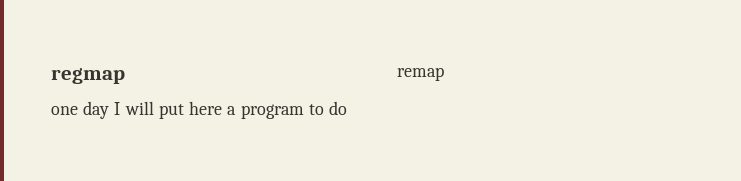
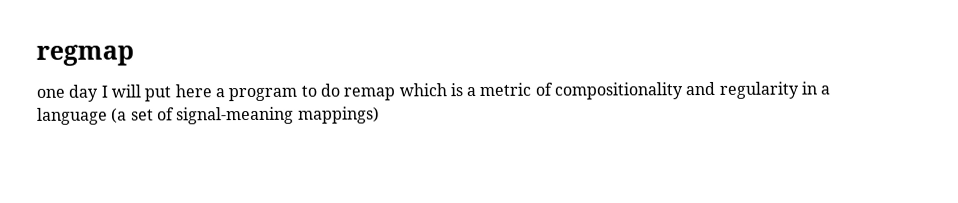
(444, 74) none -> [398,81,831,100] [37,106,380,125] which is a metric of compositionality and regularity in a language (a set of signal-meaning mappings)

